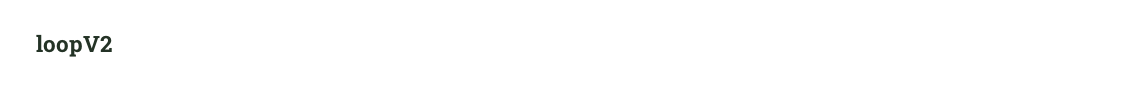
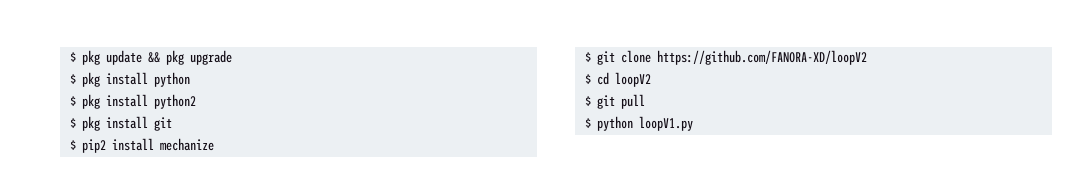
[36,34,112,57] loopV2 -> [69,50,232,65] [69,72,190,87] [69,94,196,109] [69,116,172,131] [69,138,214,153] [584,50,867,65] [584,72,651,87] [584,94,645,109] [584,116,693,131] $ pkg update && pkg upgrade // $ pkg install python // $ pkg install python2 // $ pkg install git // $ pip2 install mechanize // $ git clone https://github.com/FANORA-XD/loopV2 // $ cd loopV2 // $ git pull // $ python loopV1.py

